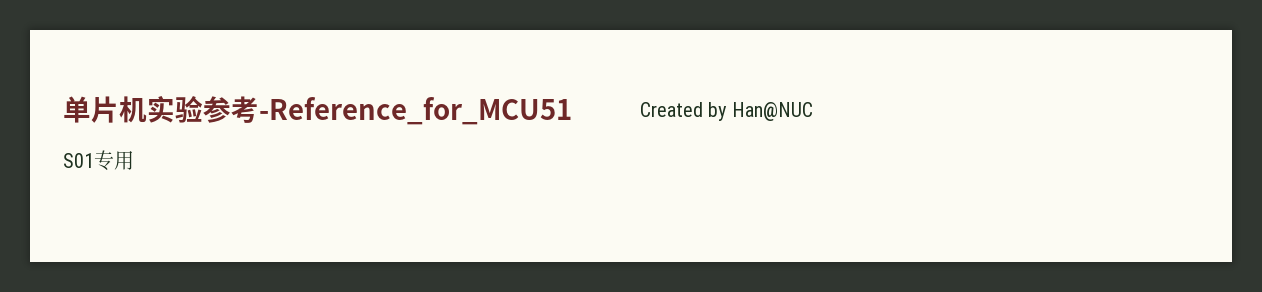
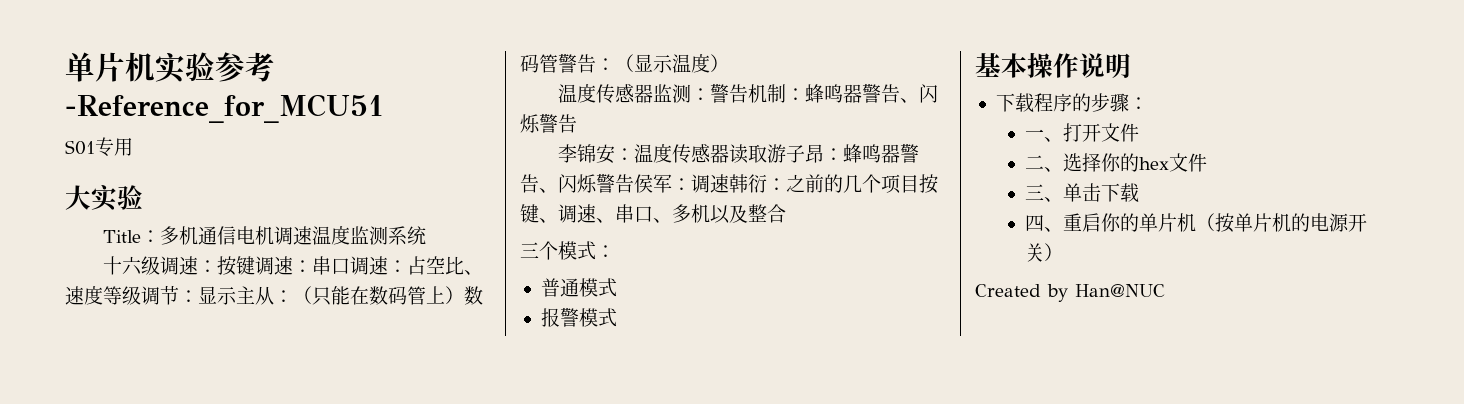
(134, 160) none -> [65,185,143,211] [102,226,426,245] [102,256,483,276] [65,285,483,306] [520,53,729,73] [557,83,938,103] [519,113,577,133] [557,143,919,164] [520,173,938,194] [520,204,786,224] [520,241,615,260] [540,278,617,297] [540,307,617,327] [975,52,1131,78] [995,93,1148,113] [1024,123,1139,142] [1024,153,1207,172] [1024,183,1139,203] [1024,213,1367,233] [1024,243,1063,262] // 大实验 // Title：多机通信电机调速温度监测系统 // 十六级调速：按键调速：串口调速：占空比、速度等级调节：显示主从：（只能在数码管上）数码管警告：（显示温度） // 温度传感器监测：警告机制：蜂鸣器警告、闪烁警告 // 李锦安：温度传感器读取游子昂：蜂鸣器警告、闪烁警告侯军：调速韩衍：之前的几个项目按键、调速、串口、多机以及整合 // 三个模式： // 普通模式 // 报警模式 // 基本操作说明 // 下载程序的步骤： // 一、打开文件 // 二、选择你的hex文件 // 三、单击下载 // 四、重启你的单片机（按单片机的电源开关）

